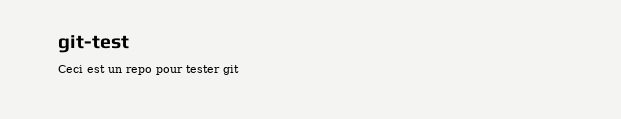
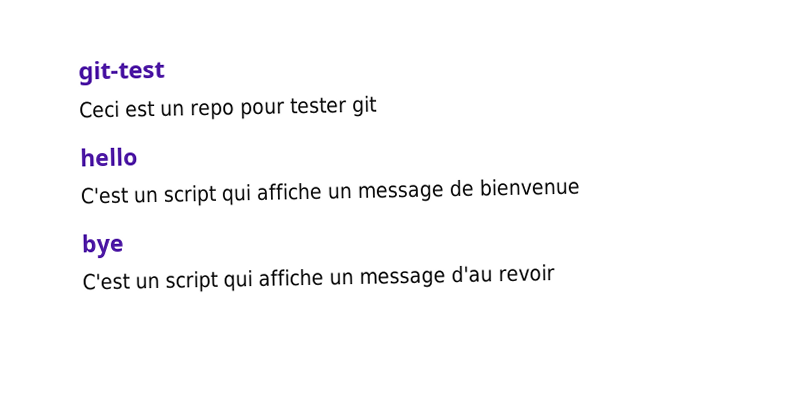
(239, 70) none -> [79,147,138,167] [80,177,580,207] [81,233,125,259] [82,264,555,293] // hello // C'est un script qui affiche un message de bienvenue // bye // C'est un script qui affiche un message d'au revoir

